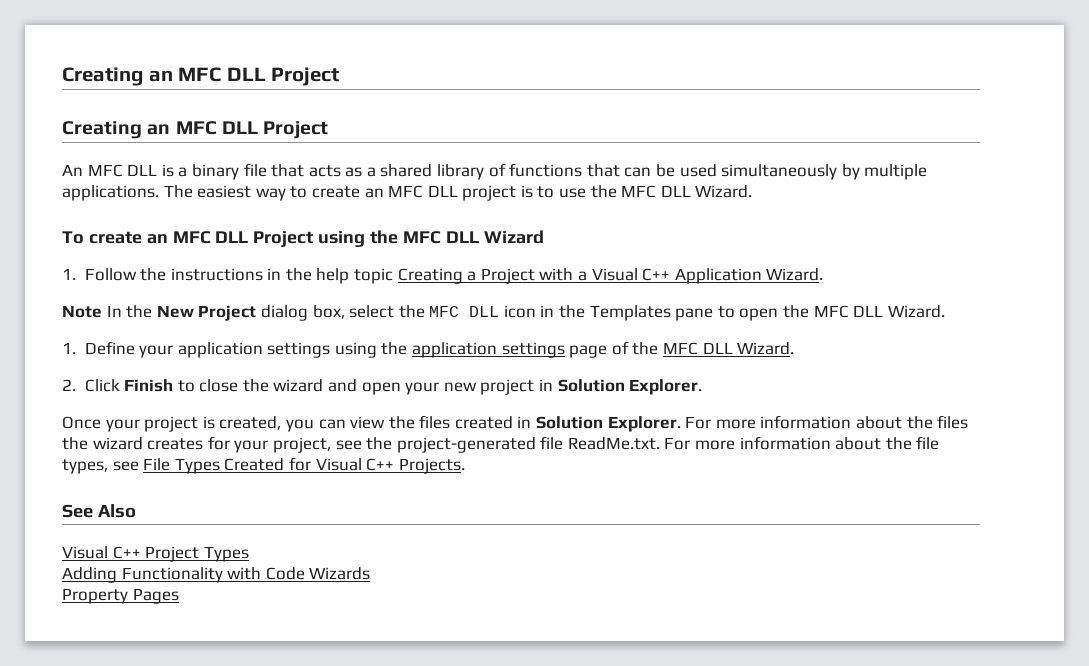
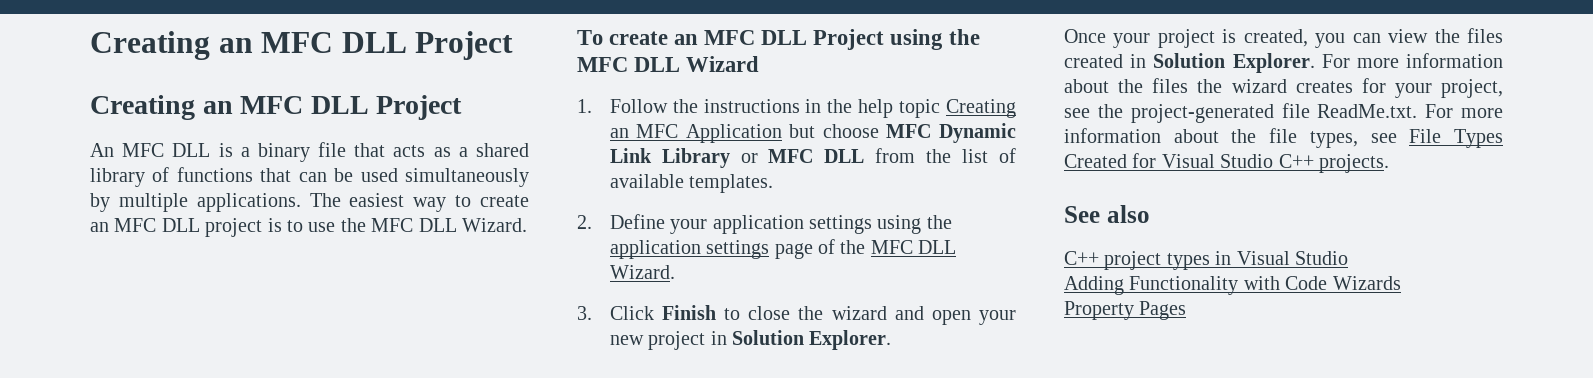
[467,268,824,284] [62,305,945,321] [62,342,76,354] a Project with a Visual C++ Application Wizard. // Note In the New Project dialog box, select the MFC DLL icon in the Templates pane to open the MFC DLL Wizard. // 1. -> [609,123,1016,143] [609,148,1016,168] [609,174,774,193] [577,215,592,229] an MFC Application but choose MFC Dynamic Link Library or MFC DLL from the list of available templates. // 2.
[62,379,76,391] 2. -> [577,306,592,320] 3.
[366,458,465,474] [62,504,136,518] [62,546,249,562] C++ Projects. // See Also // Visual C++ Project Types -> [1220,154,1389,173] [1064,205,1150,223] [1064,251,1348,270] Studio C++ projects. // See also // C++ project types in Visual Studio

